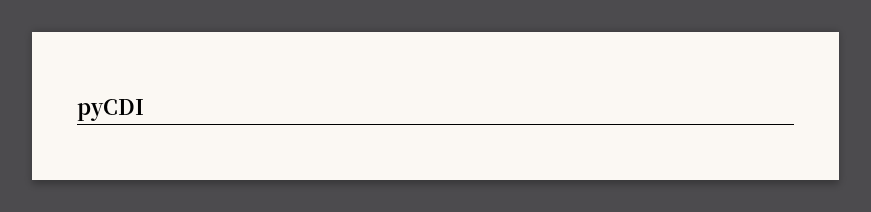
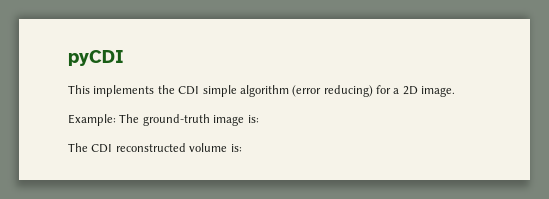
(144, 110) none -> [68,85,456,97] [68,114,259,126] [68,143,242,153] // This implements the CDI simple algorithm (error reducing) for a 2D image. // Example: The ground-truth image is: // The CDI reconstructed volume is:

